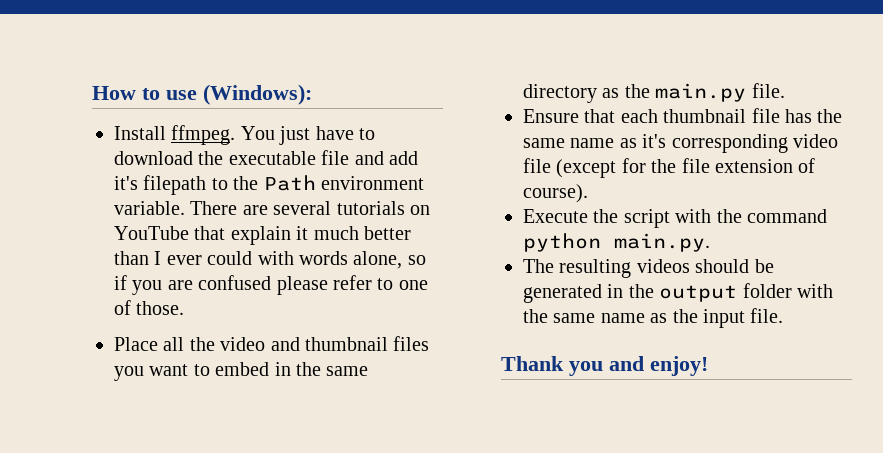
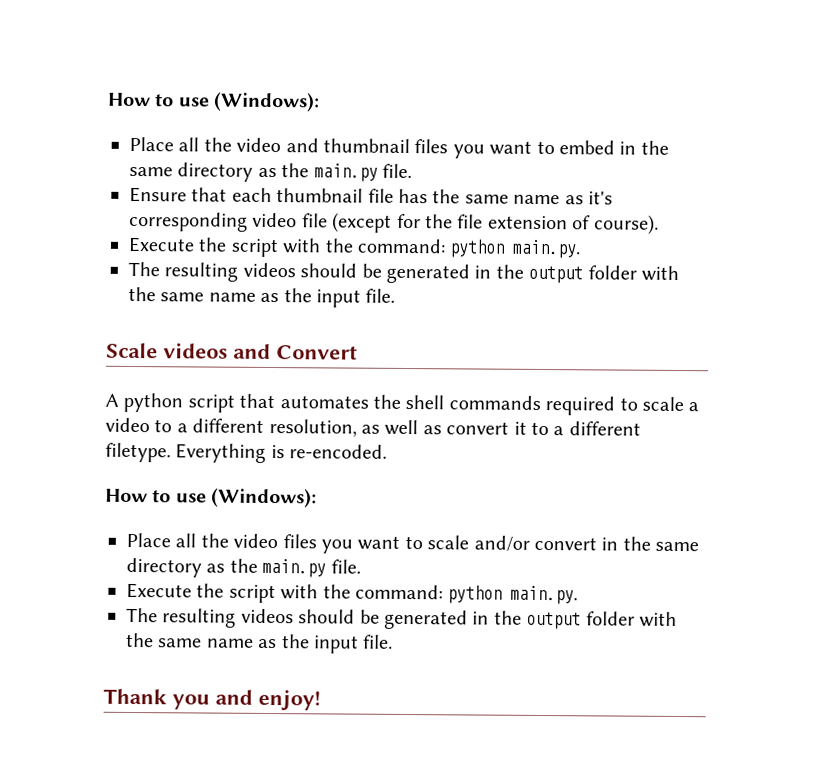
[92,84,312,105] [114,125,375,145] [114,150,418,165] [114,175,424,195] [114,201,430,215] [114,226,411,245] [114,251,426,269] [114,275,428,295] [114,300,185,315] How to use (Windows): // Install ffmpeg. You just have to download the executable file and add it's filepath to the Path environment variable. There are several tutorials on YouTube that explain it much better than I ever could with words alone, so if you are confused please refer to one of those. -> [108,91,321,113] How to use (Windows):
[747,209,827,223] command -> [357,238,582,259] [128,261,679,284] [128,286,396,308] [106,342,358,360] [105,392,700,416] [105,417,641,437] [105,442,388,463] [105,487,318,509] [126,532,700,554] [126,557,361,578] [126,582,443,604] command: python main.py. // The resulting videos should be generated in the output folder with the same name as the input file. // Scale videos and Convert // A python script that automates the shell commands required to scale a video to a different resolution, as well as convert it to a different filetype. Everything is re-encoded. // How to use (Windows): // Place all the video files you want to scale and/or convert in the same directory as the main.py file. // Execute the script with the command:

